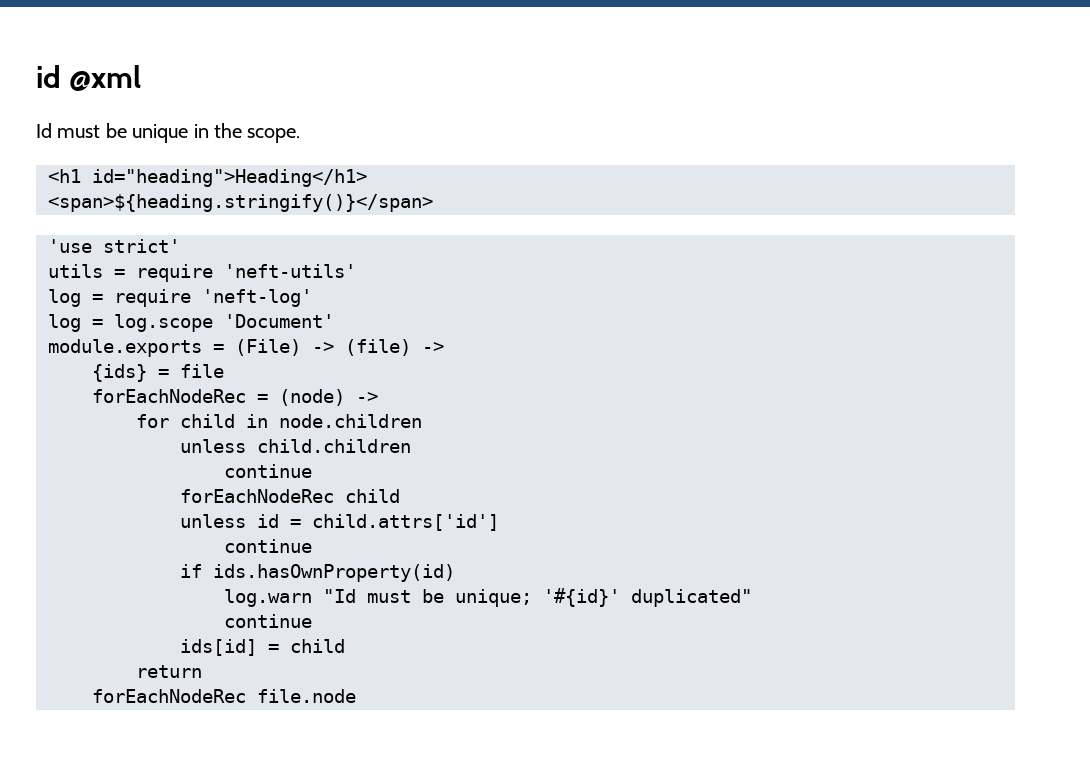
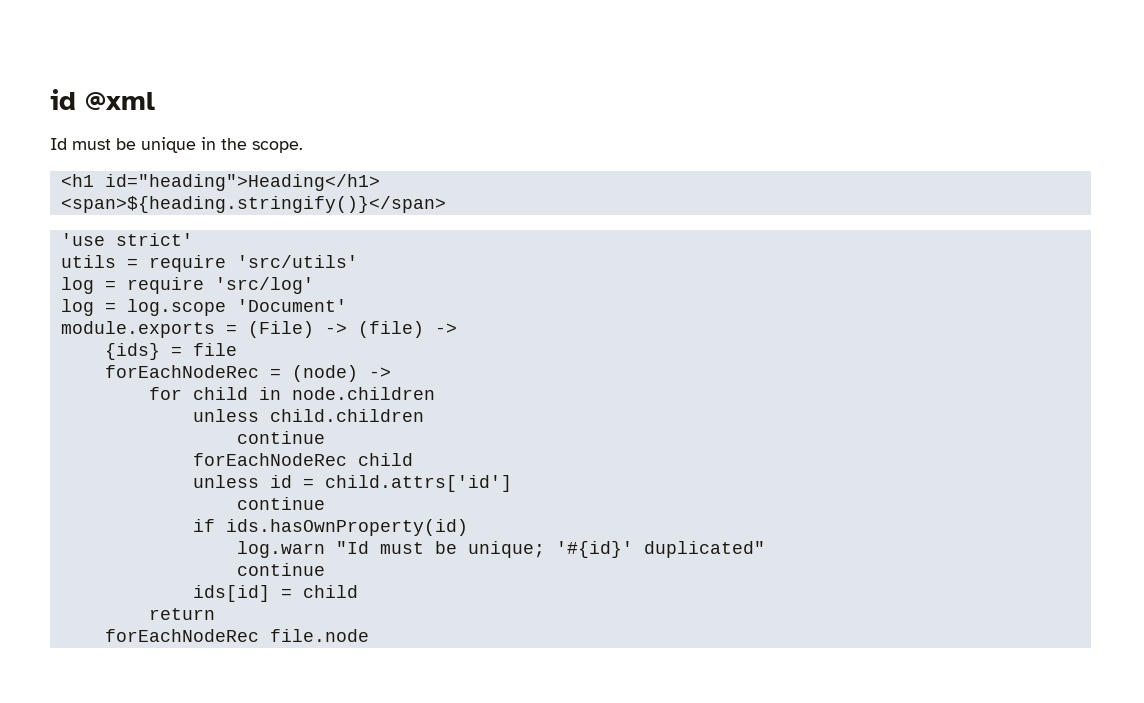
[224,264,356,278] 'neft-utils' -> [236,255,358,268] 'src/utils'
[202,289,312,307] 'neft-log' -> [214,277,314,294] 'src/log'

